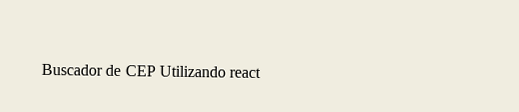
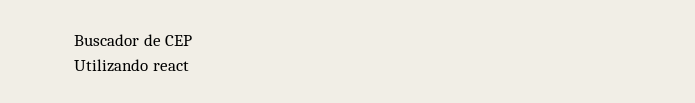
(156, 71) none -> (193, 40) //

